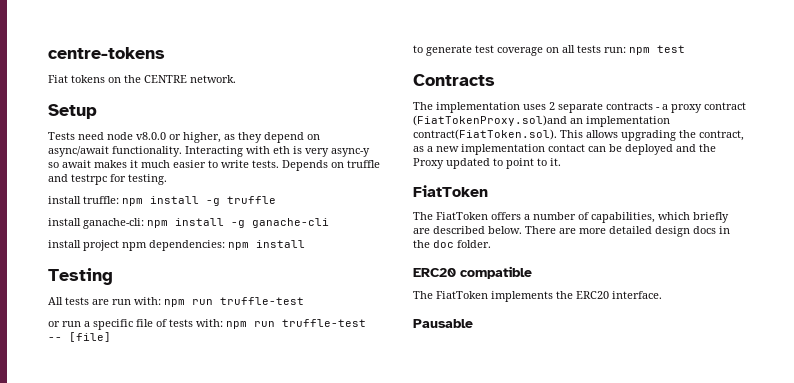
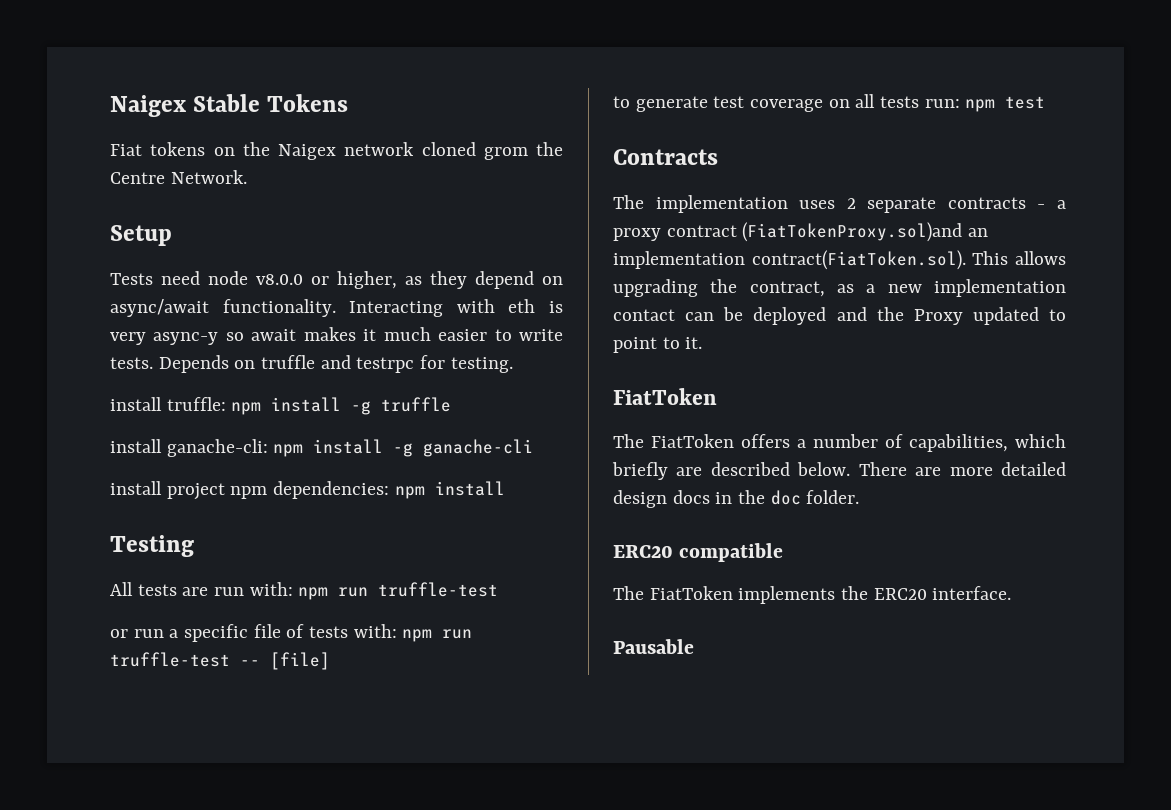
[48,47,165,59] centre-tokens -> [110,94,349,117] Naigex Stable Tokens
[144,75,236,83] CENTRE network. -> [278,142,563,160] [110,170,247,184] Naigex network cloned grom the Centre Network.

